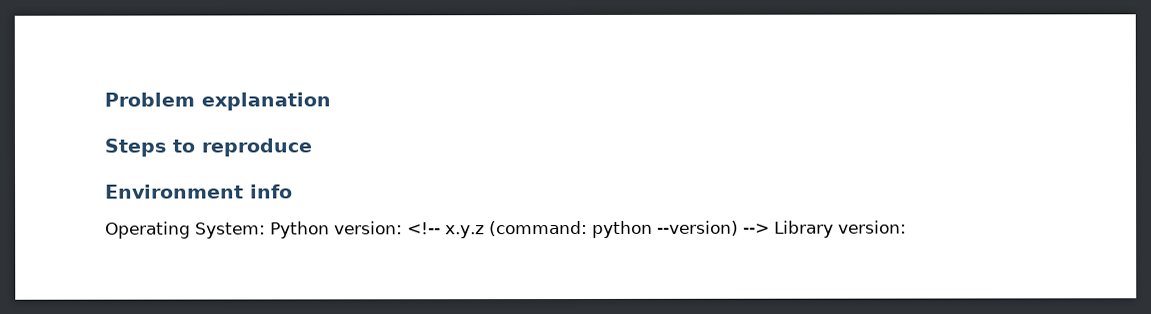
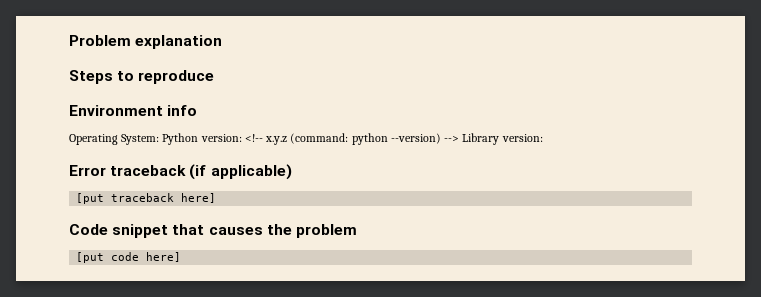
(907, 227) none -> [69,164,292,180] [76,193,217,204] [69,224,357,238] [76,252,182,263] // Error traceback (if applicable) // [put traceback here] // Code snippet that causes the problem // [put code here]

